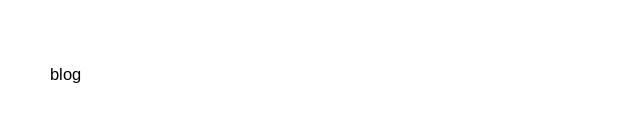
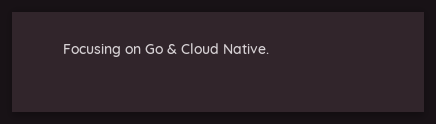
[50,68,81,83] blog -> [63,43,269,57] Focusing on Go & Cloud Native.

